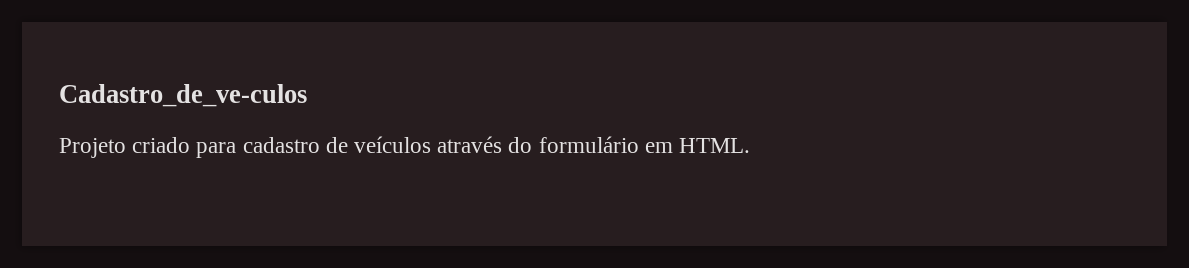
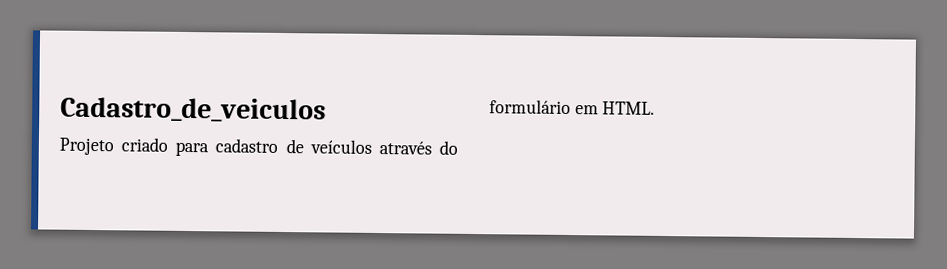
[59,84,307,107] Cadastro_de_ve-culos -> [60,96,326,123] Cadastro_de_veiculos

